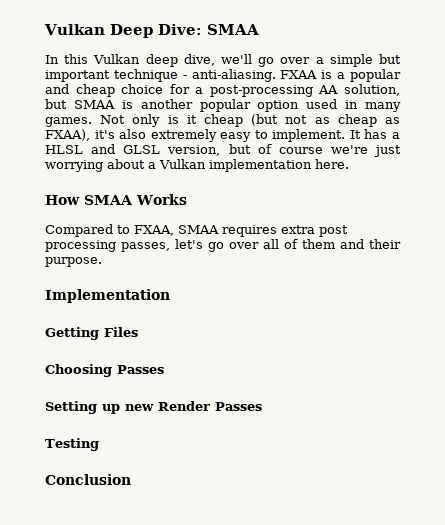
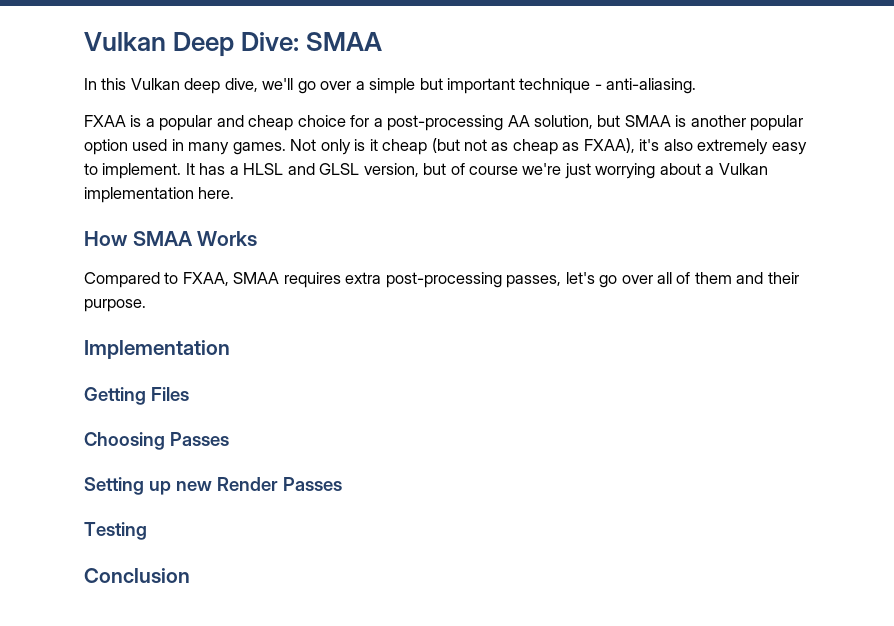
(276, 75) none -> (697, 86) //
[319,225,348,237] [45,240,116,252] post processing -> [385,272,502,288] post-processing

